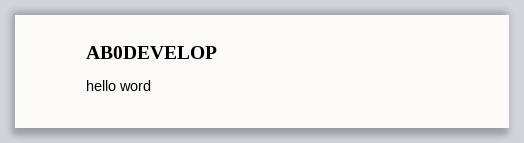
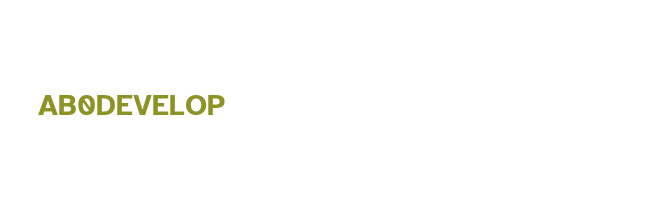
[86,80,151,91] // hello word -> (225, 105) none

